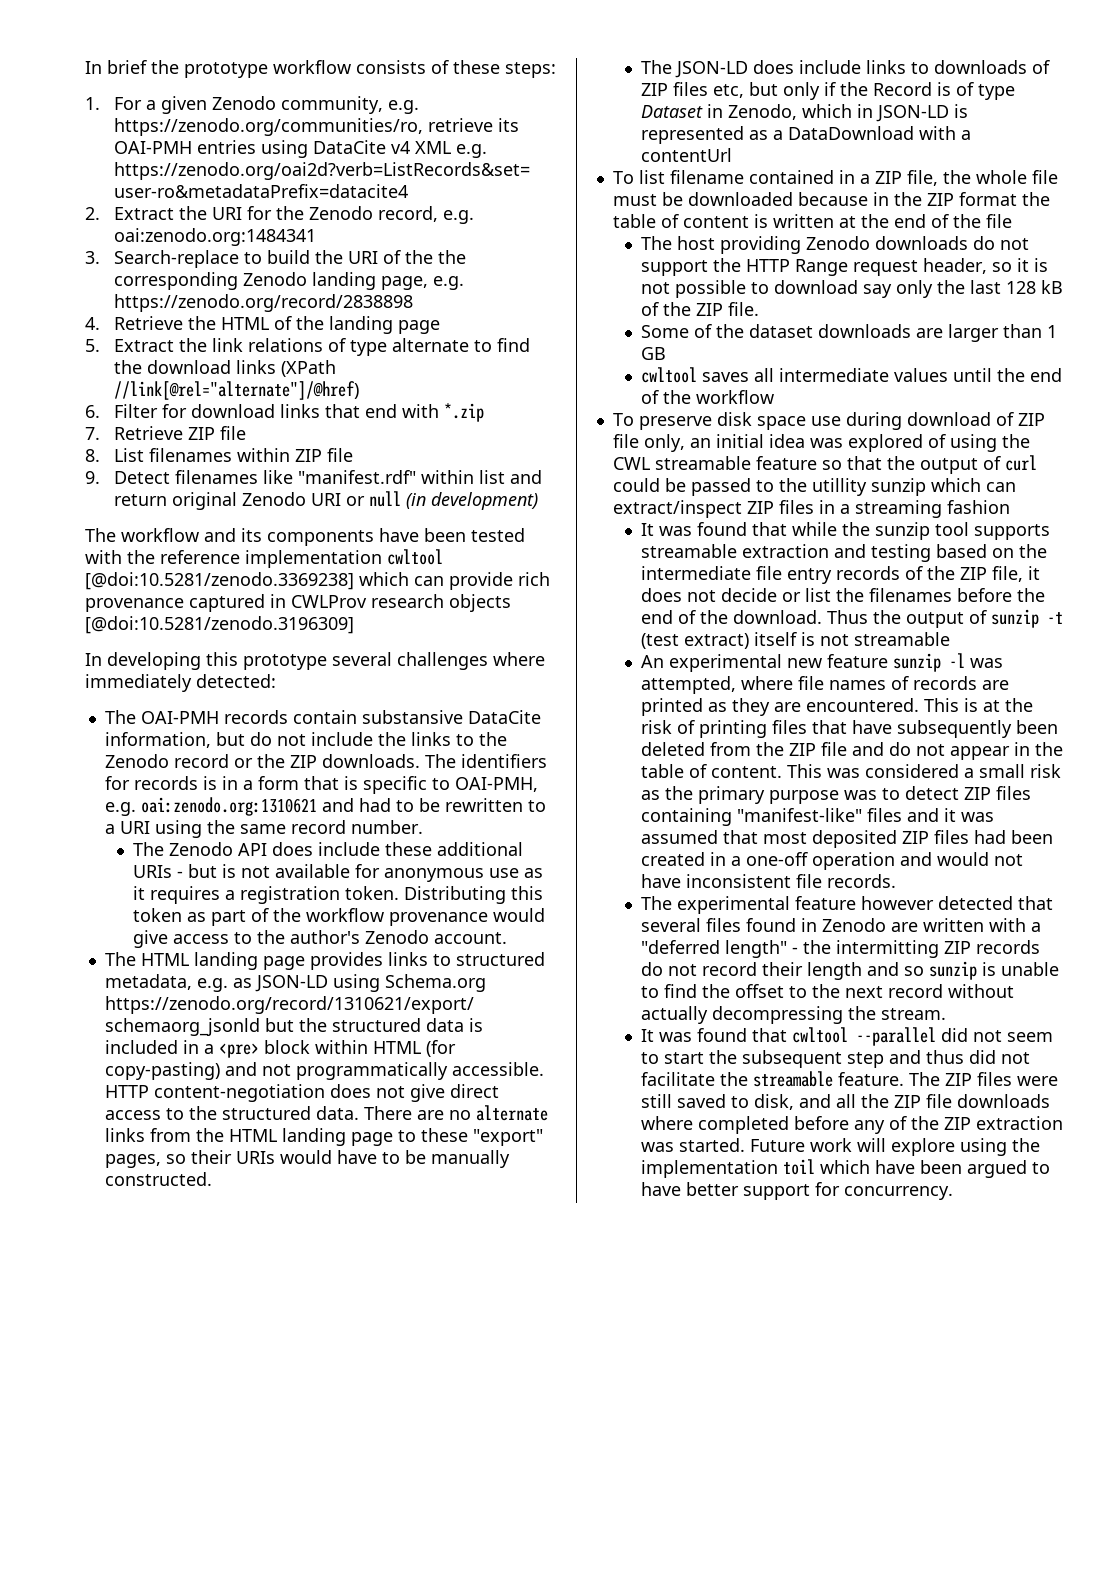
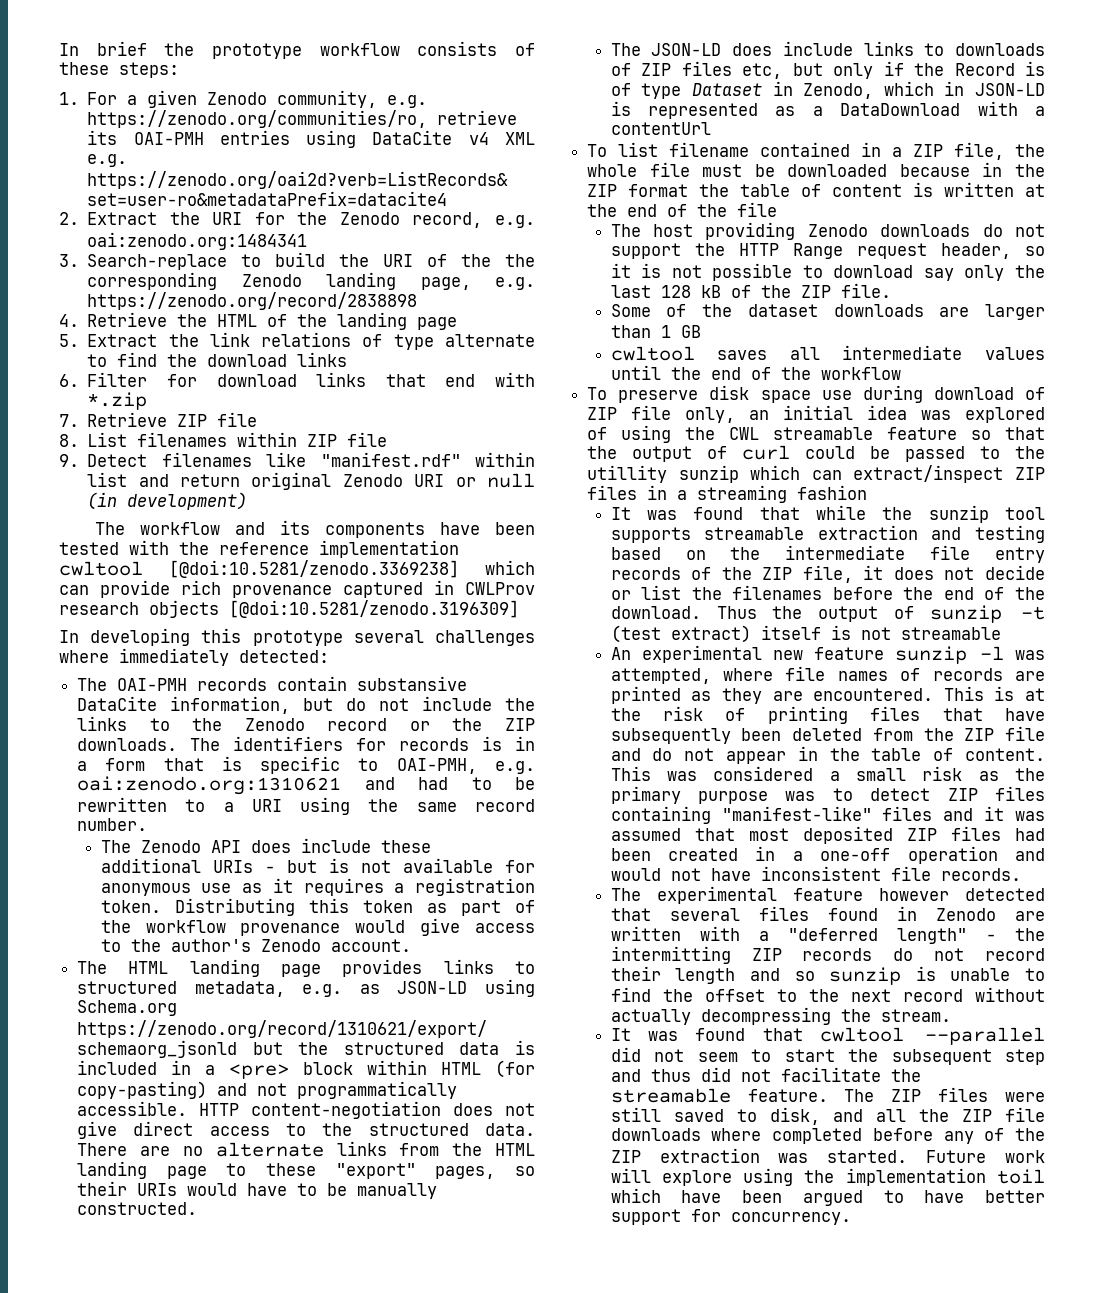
[280,360,336,377] [113,381,359,400] (XPath //link[@rel="alternate"]/@href) -> (348, 359) none

